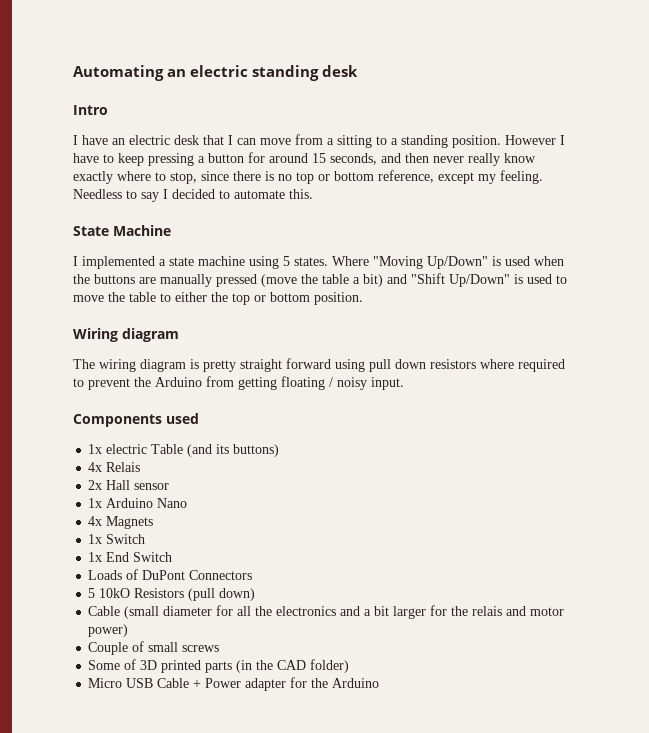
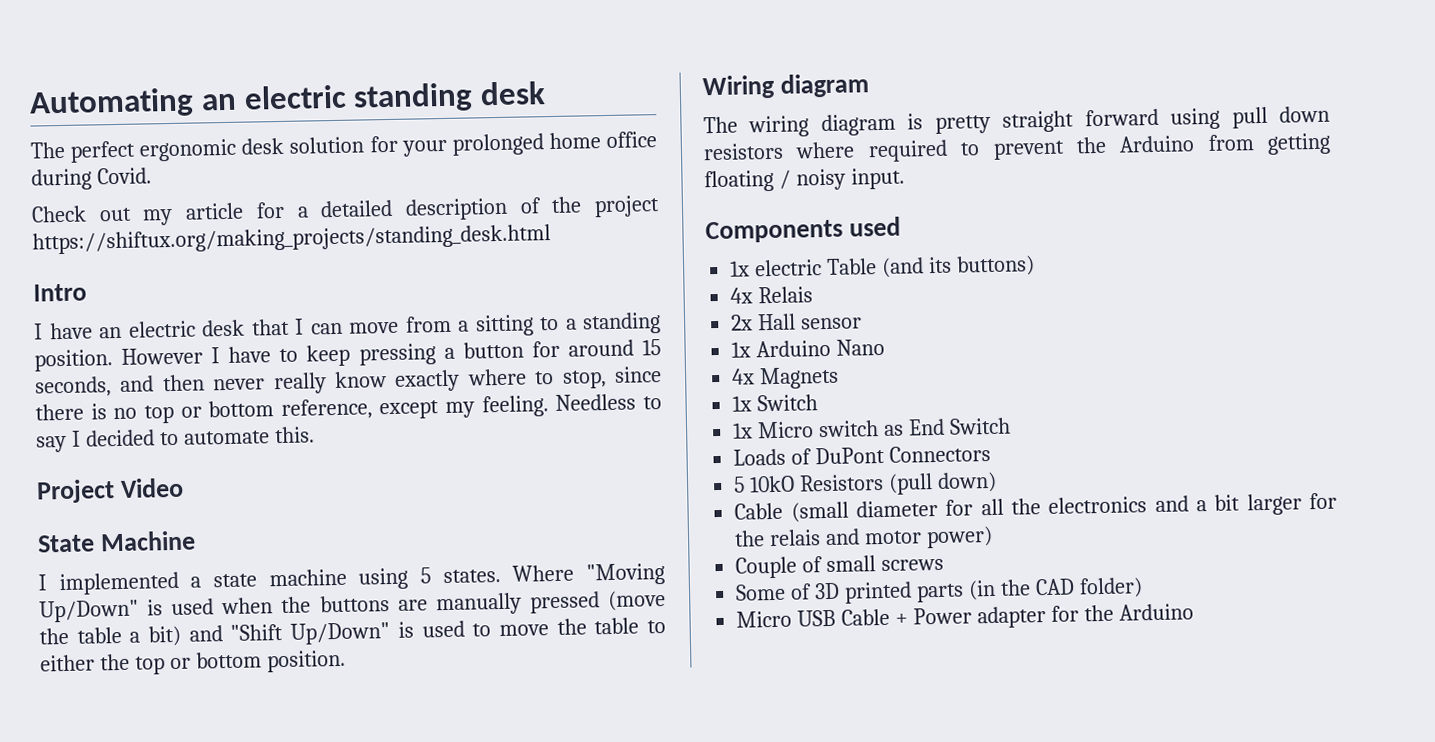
(359, 71) none -> [30,131,657,163] [31,167,152,191] [31,195,660,226] [32,224,551,255] // The perfect ergonomic desk solution for your prolonged home office during Covid. // Check out my article for a detailed description of the project https://shiftux.org/making_projects/standing_desk.html
(313, 194) none -> [36,477,185,504] // Project Video
(103, 557) none -> [757,420,905,439] Micro switch as

